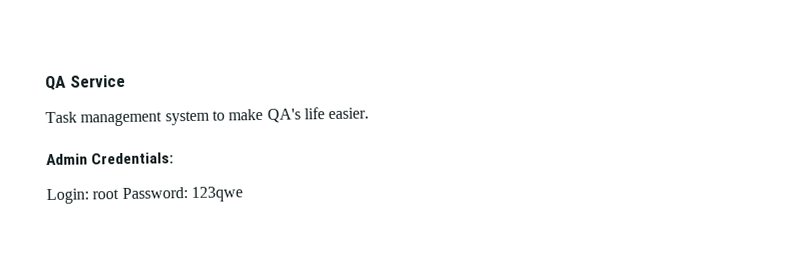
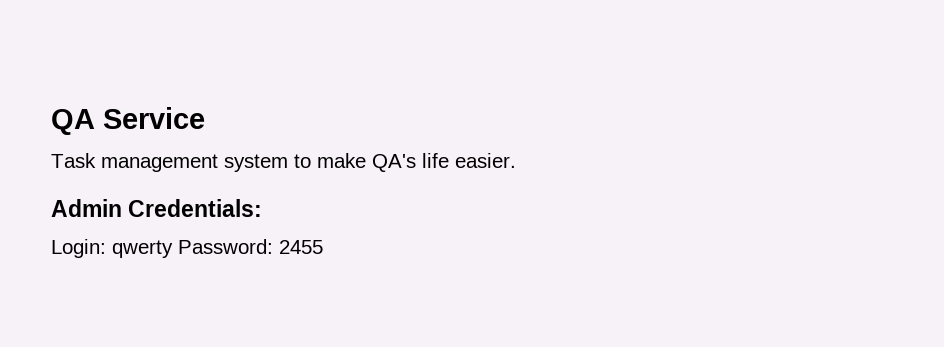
[92,186,243,202] root Password: 123qwe -> [112,239,323,258] qwerty Password: 2455

